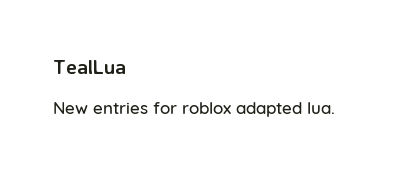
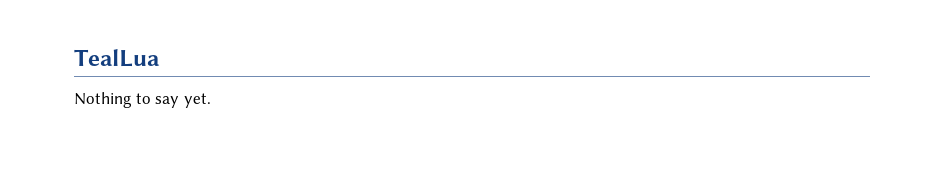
[53,102,335,117] New entries for roblox adapted lua. -> [74,92,211,108] Nothing to say yet.

